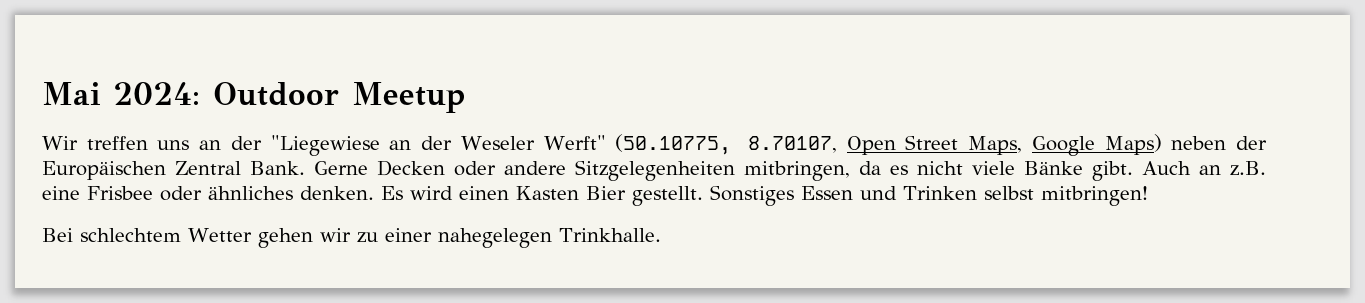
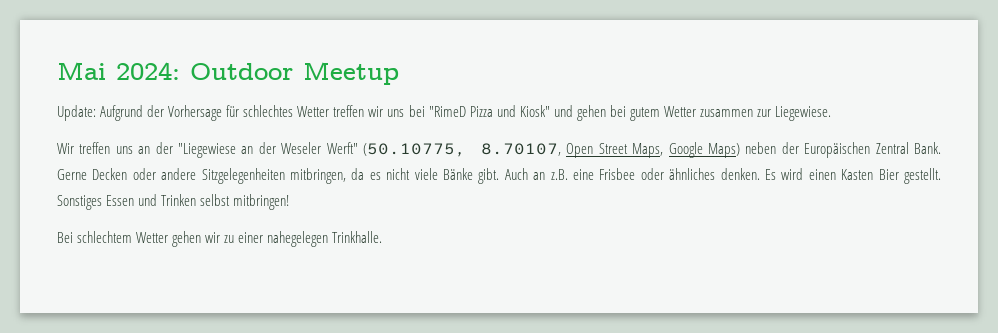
(465, 97) none -> [57,105,832,121] // Update: Aufgrund der Vorhersage für schlechtes Wetter treffen wir uns bei "RimeD Pizza und Kiosk" und gehen bei gutem Wetter zusammen zur Liegewiese.

